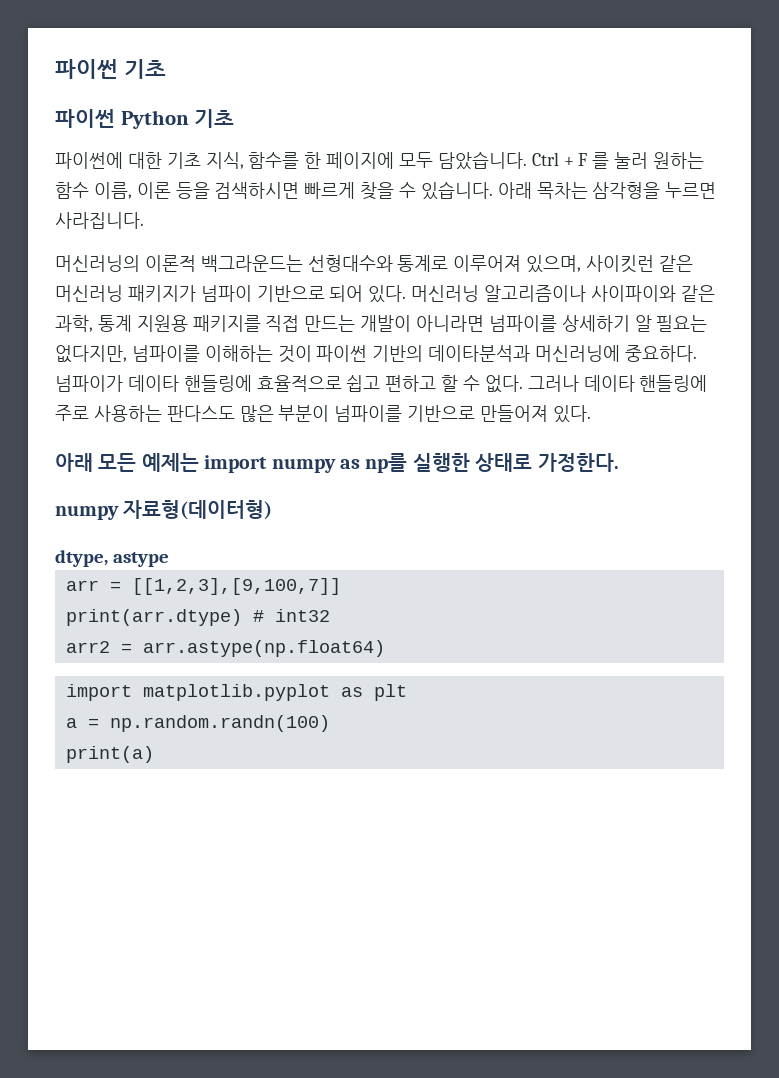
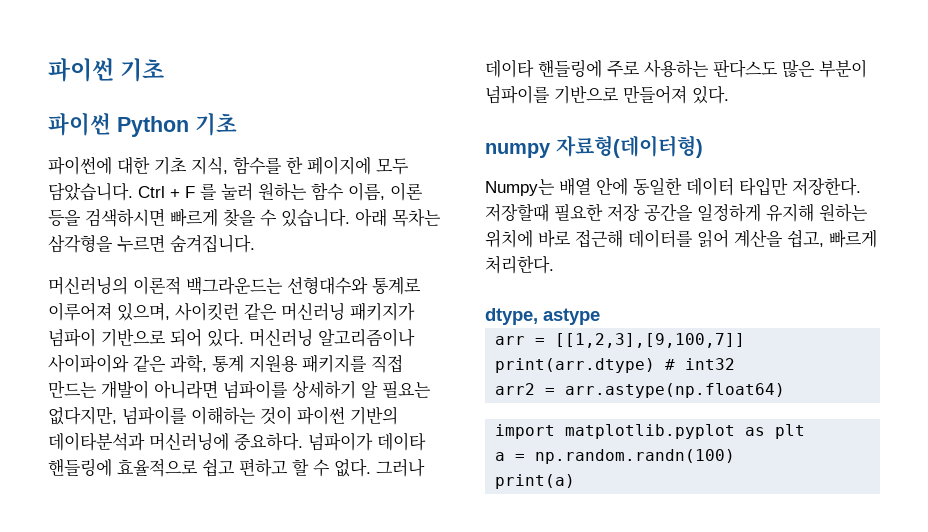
[55,212,144,229] 사라집니다. -> [170,234,255,253] 숨겨집니다.
[55,453,619,473] [55,500,273,520] 아래 모든 예제는 import numpy as np를 실행한 상태로 가정한다. // numpy 자료형(데이터형) -> [485,135,703,158] [485,177,861,196] [485,203,868,222] [485,229,877,248] [485,255,554,274] numpy 자료형(데이터형) // Numpy는 배열 안에 동일한 데이터 타입만 저장한다. 저장할때 필요한 저장 공간을 일정하게 유지해 원하는 위치에 바로 접근해 데이터를 읽어 계산을 쉽고, 빠르게 처리한다.

